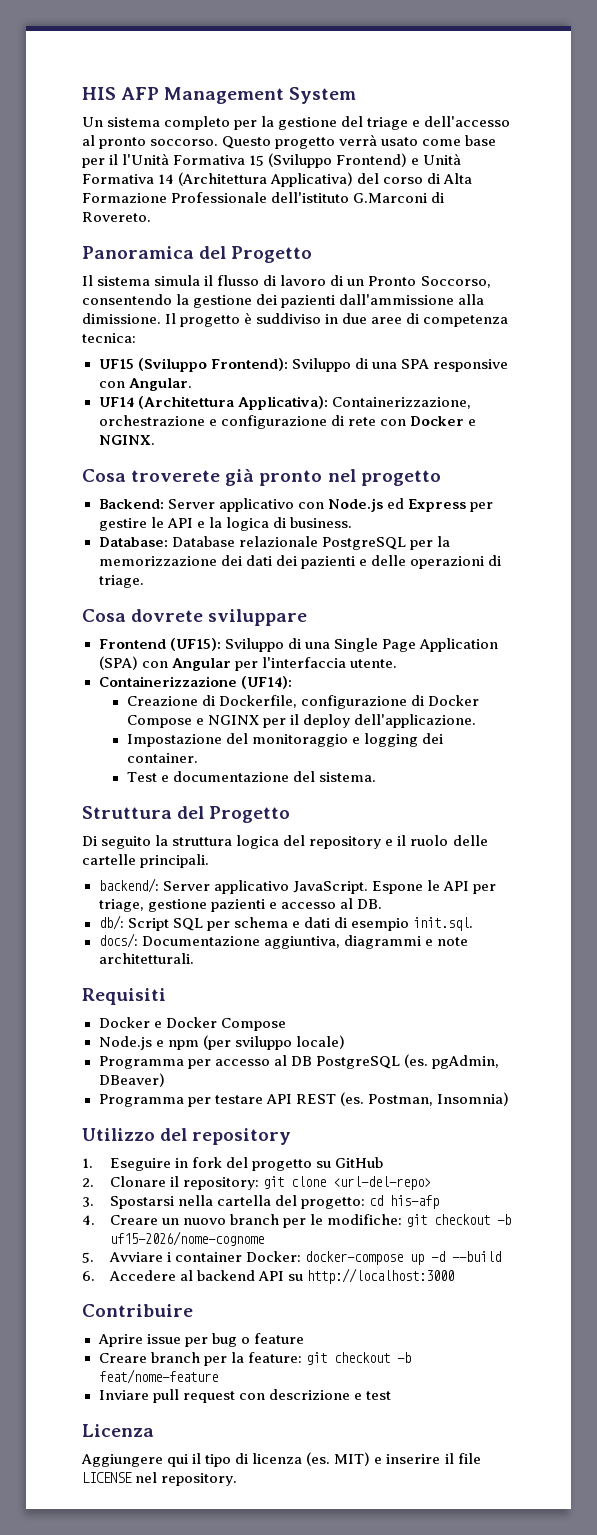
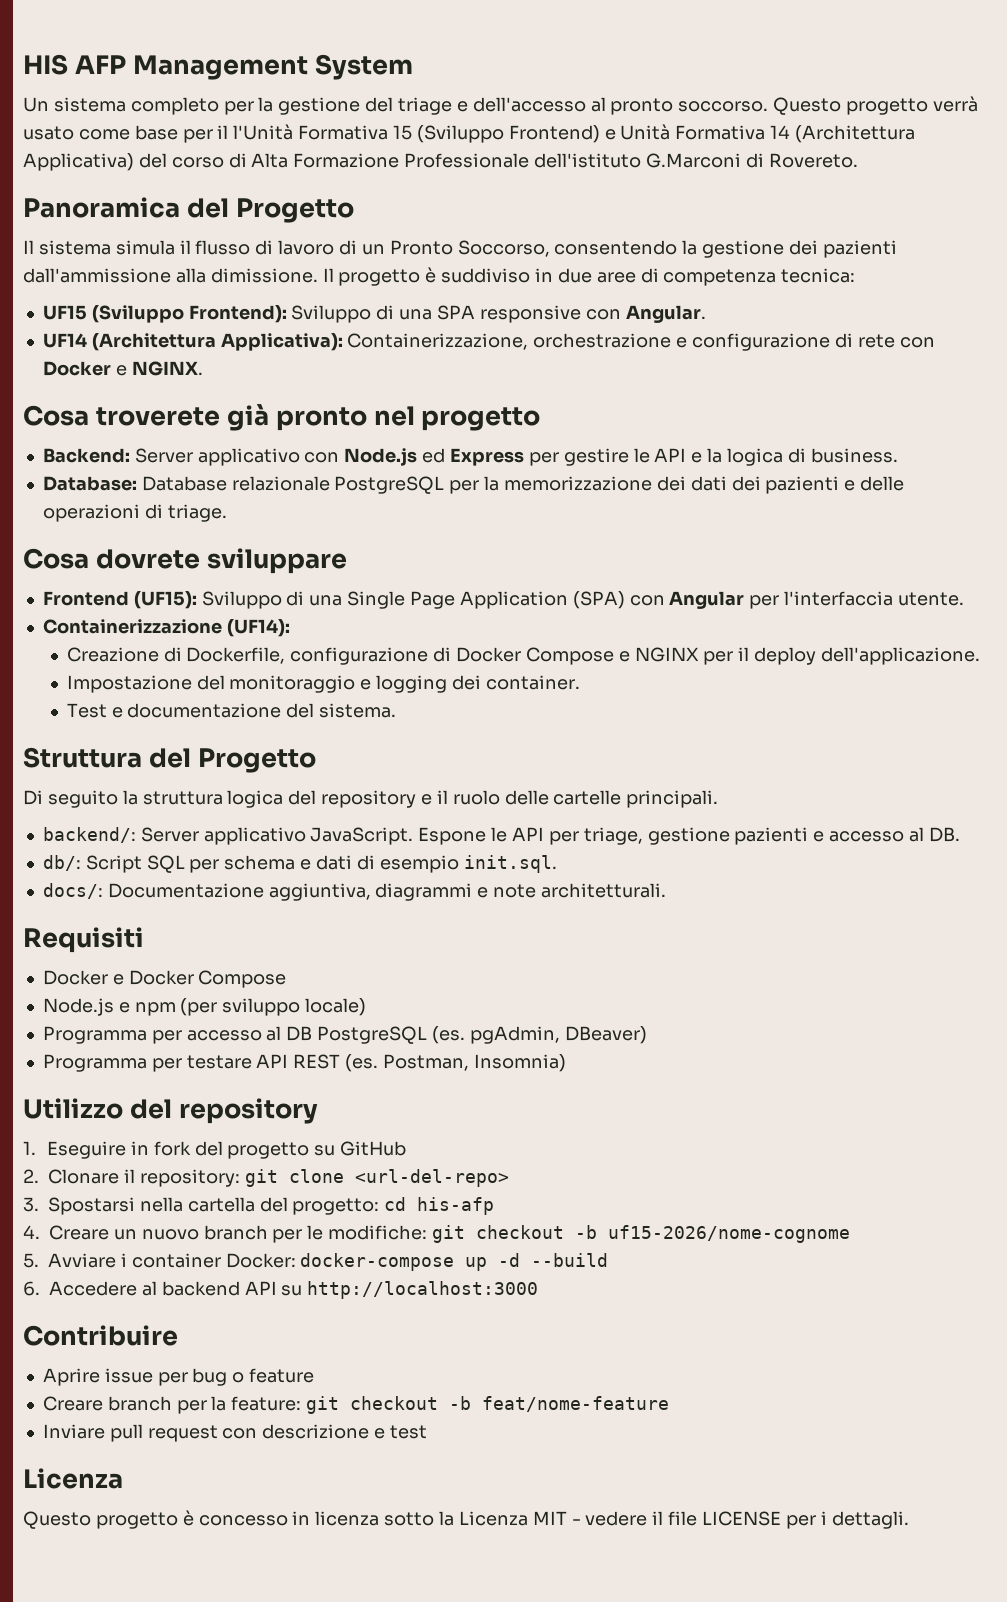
[81,1452,481,1467] [82,1472,238,1486] Aggiungere qui il tipo di licenza (es. MIT) e inserire il file LICENSE nel repository. -> [23,1510,909,1529] Questo progetto è concesso in licenza sotto la Licenza MIT - vedere il file LICENSE per i dettagli.

